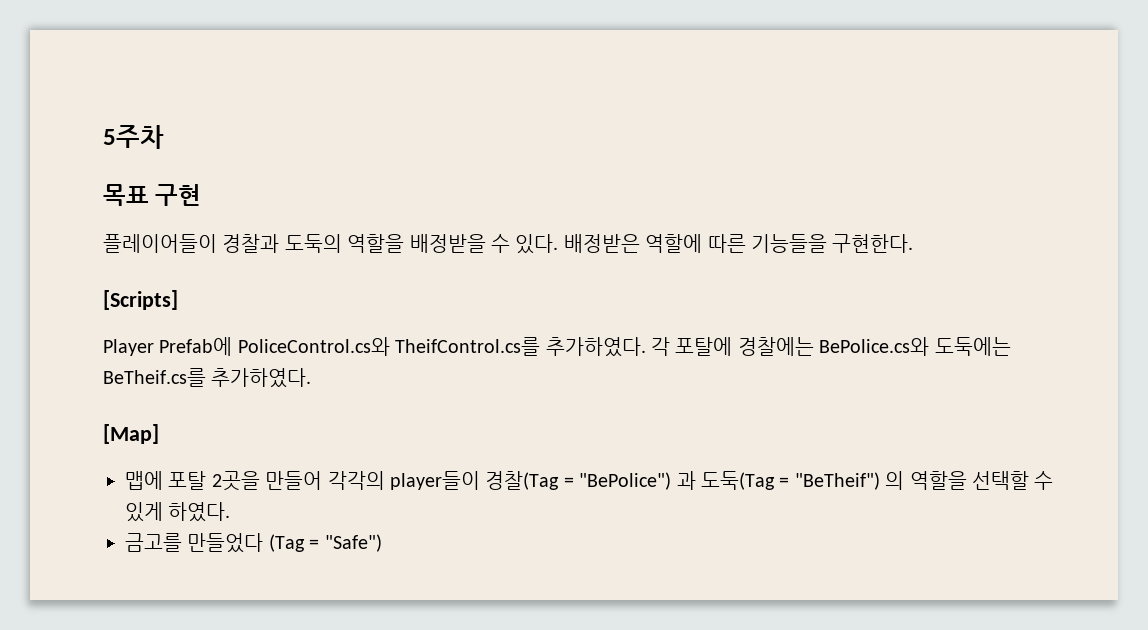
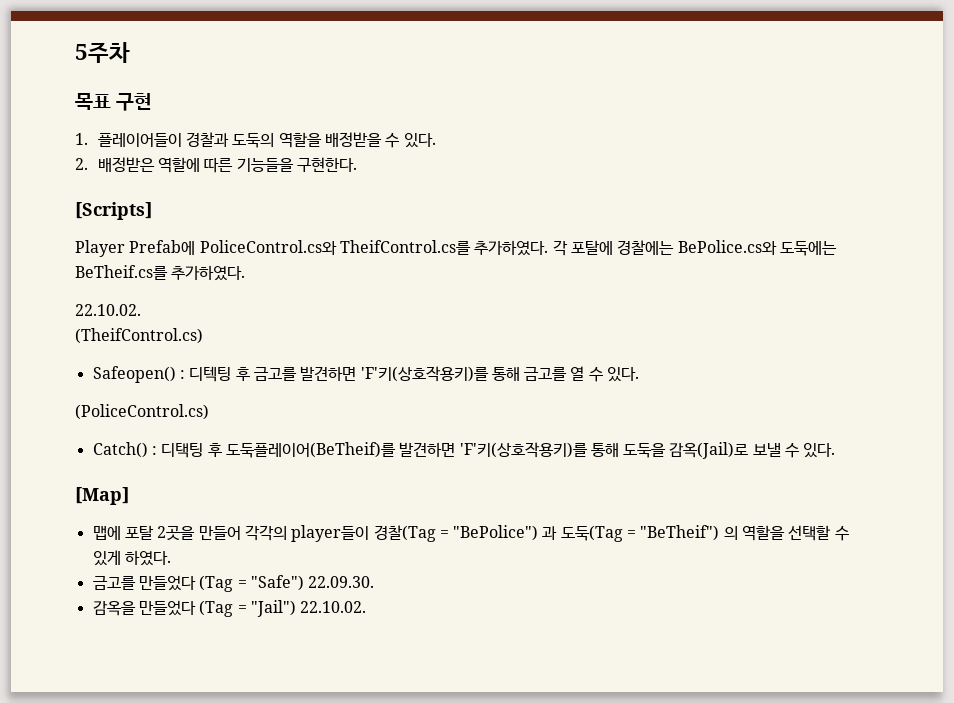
(202, 195) none -> [75,133,88,145] 1.
(559, 244) none -> [75,158,88,170] // 2.
(312, 378) none -> [75,304,141,316] [75,328,203,344] [92,366,640,383] [75,404,209,420] [92,442,836,459] // 22.10.02. // (TheifControl.cs) // Safeopen() : 디텍팅 후 금고를 발견하면 'F'키(상호작용키)를 통해 금고를 열 수 있다. // (PoliceControl.cs) // Catch() : 디택팅 후 도둑플레이어(BeTheif)를 발견하면 'F'키(상호작용키)를 통해 도둑을 감옥(Jail)로 보낼 수 있다.
(382, 543) none -> [308,576,375,588] [92,600,367,617] 22.09.30. // 감옥을 만들었다 (Tag = "Jail") 22.10.02.

